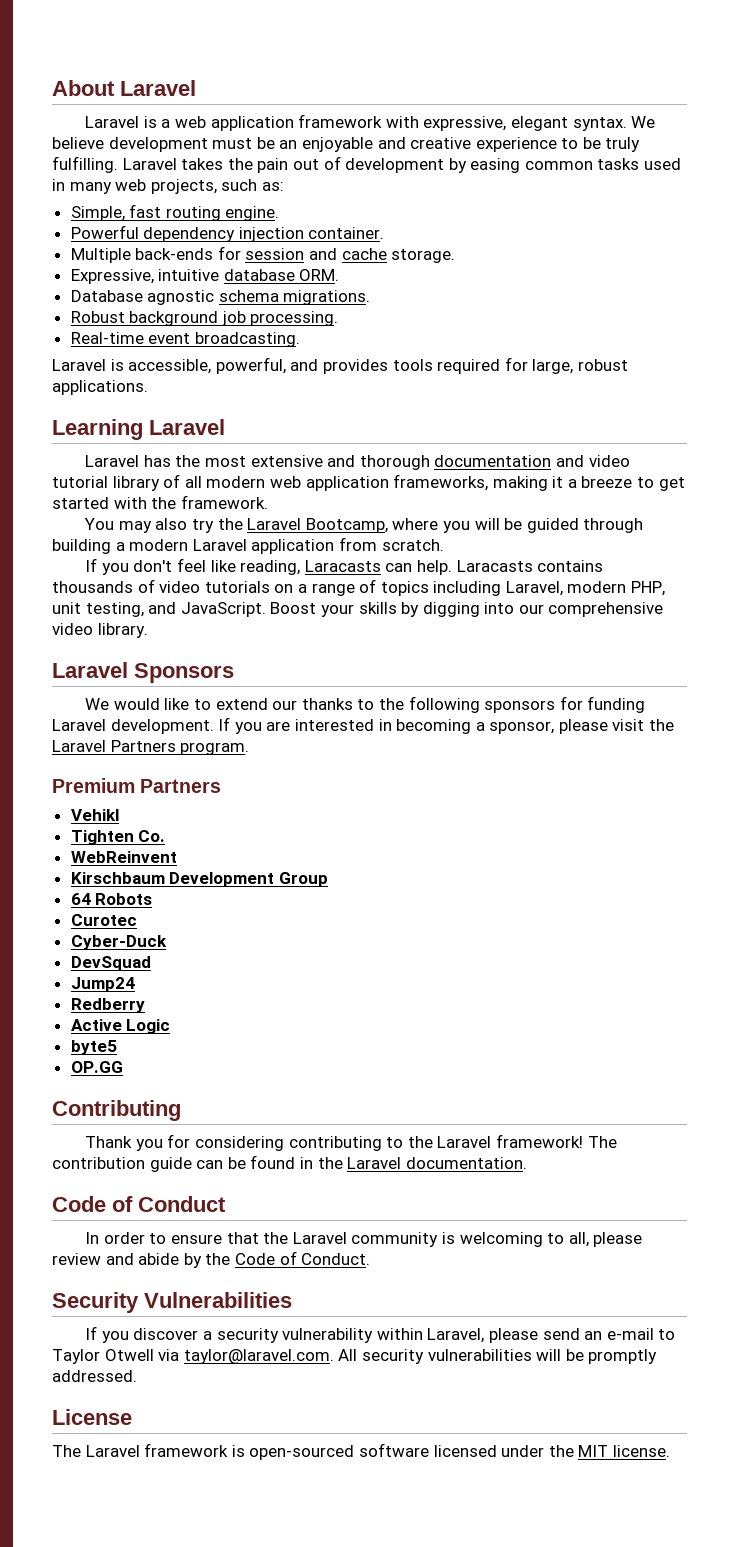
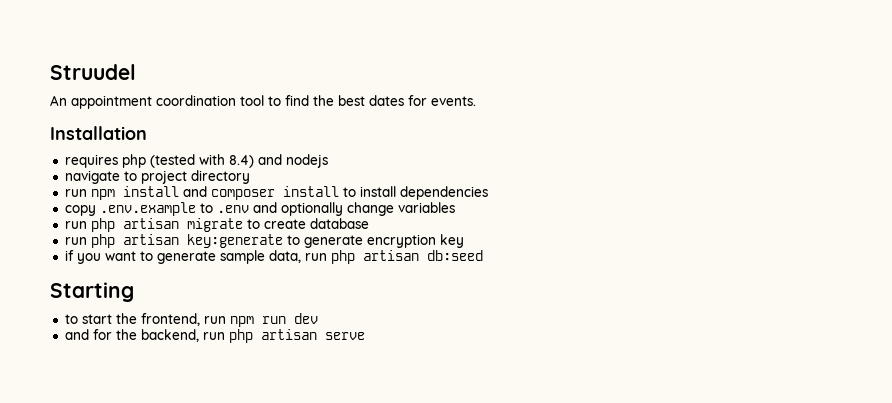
[52,80,196,96] [85,114,656,131] [52,137,641,152] [52,156,682,173] [52,179,284,194] [70,204,280,221] [70,225,385,242] [70,246,456,263] [70,269,340,284] [70,290,371,305] [70,311,339,326] [70,332,300,347] [52,357,628,374] [52,380,148,395] [52,419,225,440] [85,455,630,470] [52,474,685,491] [52,495,268,509] [84,518,644,533] [52,537,444,554] [85,558,604,575] [52,579,666,596] [52,602,664,617] [52,623,148,638] [52,662,234,683] [85,696,646,713] [52,717,675,734] [52,740,250,755] [52,778,222,793] [70,809,119,821] [70,830,166,845] [70,851,177,863] [70,872,328,887] [70,893,153,905] [70,914,137,926] [70,935,167,950] [70,956,151,971] [70,977,135,992] [70,998,145,1013] [70,1019,171,1034] [70,1040,117,1055] [70,1061,123,1073] [52,1100,181,1121] [85,1134,617,1151] [52,1155,527,1172] [52,1196,226,1212] [85,1232,643,1247] [52,1251,371,1268] [52,1292,292,1313] [85,1326,676,1343] [52,1349,658,1364] [52,1370,137,1382] [52,1409,132,1425] [52,1443,670,1460] About Laravel // Laravel is a web application framework with expressive, elegant syntax. We believe development must be an enjoyable and creative experience to be truly fulfilling. Laravel takes the pain out of development by easing common tasks used in many web projects, such as: // Simple, fast routing engine. // Powerful dependency injection container. // Multiple back-ends for session and cache storage. // Expressive, intuitive database ORM. // Database agnostic schema migrations. // Robust background job processing. // Real-time event broadcasting. // Laravel is accessible, powerful, and provides tools required for large, robust applications. // Learning Laravel // Laravel has the most extensive and thorough documentation and video tutorial library of all modern web application frameworks, making it a breeze to get started with the framework. // You may also try the Laravel Bootcamp, where you will be guided through building a modern Laravel application from scratch. // If you don't feel like reading, Laracasts can help. Laracasts contains thousands of video tutorials on a range of topics including Laravel, modern PHP, unit testing, and JavaScript. Boost your skills by digging into our comprehensive video library. // Laravel Sponsors // We would like to extend our thanks to the following sponsors for funding Laravel development. If you are interested in becoming a sponsor, please visit the Laravel Partners program. // Premium Partners // Vehikl // Tighten Co. // WebReinvent // Kirschbaum Development Group // 64 Robots // Curotec // Cyber-Duck // DevSquad // Jump24 // Redberry // Active Logic // byte5 // OP.GG // Contributing // Thank you for considering contributing to the Laravel framework! The contribution guide can be found in the Laravel documentation. // Code of Conduct // In order to ensure that the Laravel community is welcoming to all, please review and abide by the Code of Conduct. // Security Vulnerabilities // If you discover a security vulnerability within Laravel, please send an e-mail to Taylor Otwell via taylor@laravel.com. All security vulnerabilities will be promptly addressed. // License // The Laravel framework is open-sourced software licensed under the MIT license. -> [50,64,136,80] [50,95,476,109] [50,126,147,140] [64,154,328,168] [64,170,250,184] [64,186,488,200] [64,202,455,216] [64,218,369,232] [64,234,464,248] [64,250,483,264] [50,282,134,302] [64,313,318,327] [64,329,365,343] Struudel // An appointment coordination tool to find the best dates for events. // Installation // requires php (tested with 8.4) and nodejs // navigate to project directory // run npm install and composer install to install dependencies // copy .env.example to .env and optionally change variables // run php artisan migrate to create database // run php artisan key:generate to generate encryption key // if you want to generate sample data, run php artisan db:seed // Starting // to start the frontend, run npm run dev // and for the backend, run php artisan serve

